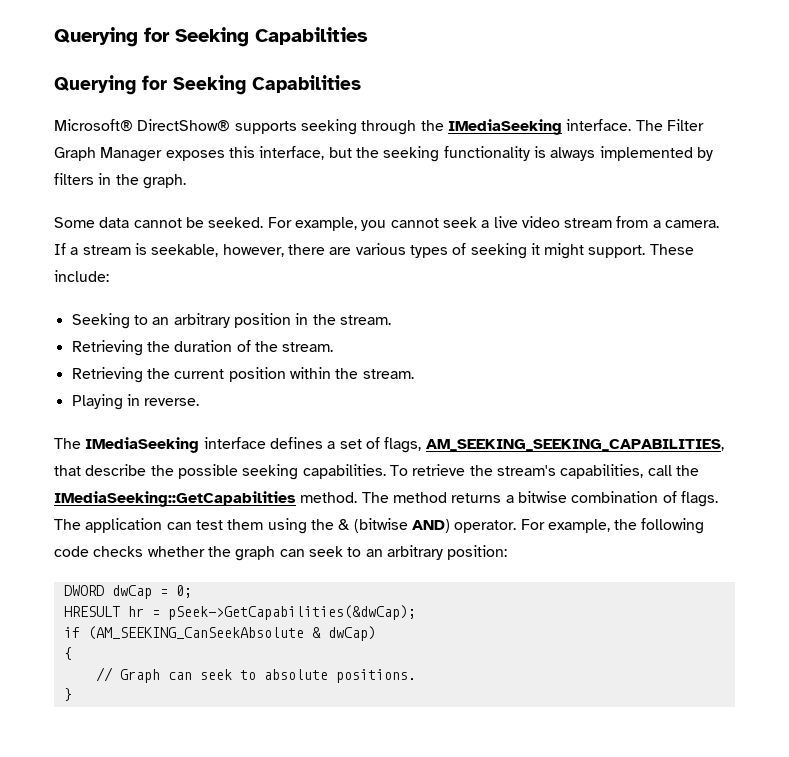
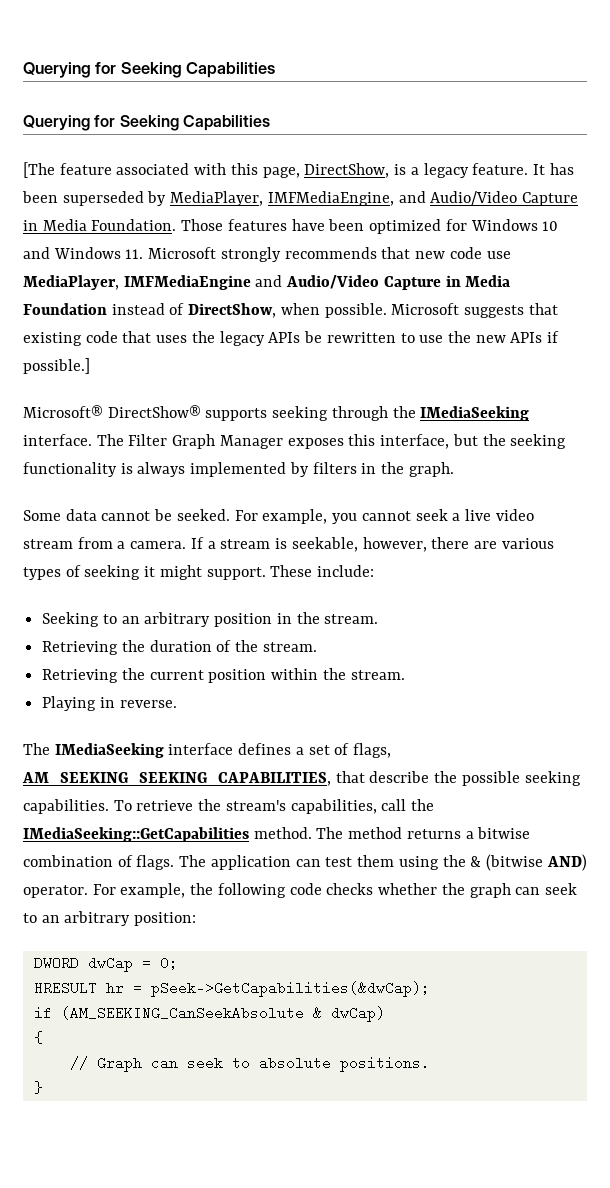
(361, 84) none -> [23,162,574,178] [22,191,579,206] [23,219,559,234] [23,247,511,262] [23,275,511,290] [23,303,558,318] [23,331,560,346] [23,358,90,374] // [The feature associated with this page, DirectShow, is a legacy feature. It has been superseded by MediaPlayer, IMFMediaEngine, and Audio/Video Capture in Media Foundation. Those features have been optimized for Windows 10 and Windows 11. Microsoft strongly recommends that new code use MediaPlayer, IMFMediaEngine and Audio/Video Capture in Media Foundation instead of DirectShow, when possible. Microsoft suggests that existing code that uses the legacy APIs be rewritten to use the new APIs if possible.]

